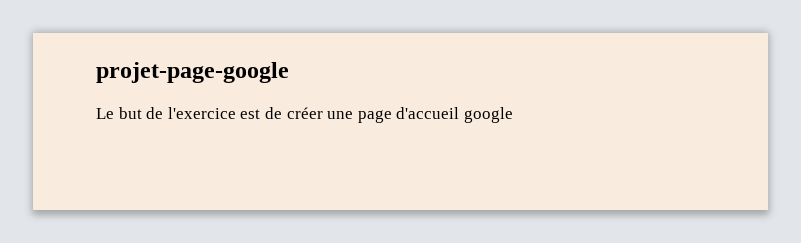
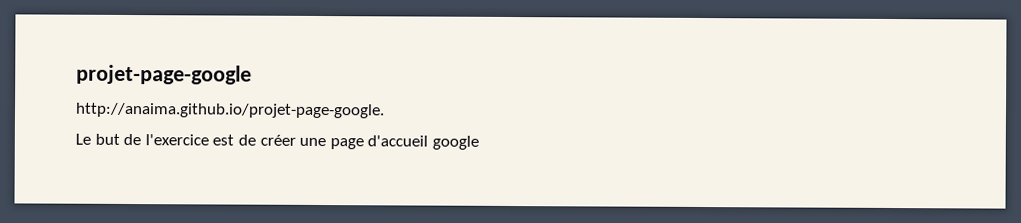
(289, 72) none -> [75,102,385,119] // http://anaima.github.io/projet-page-google.

